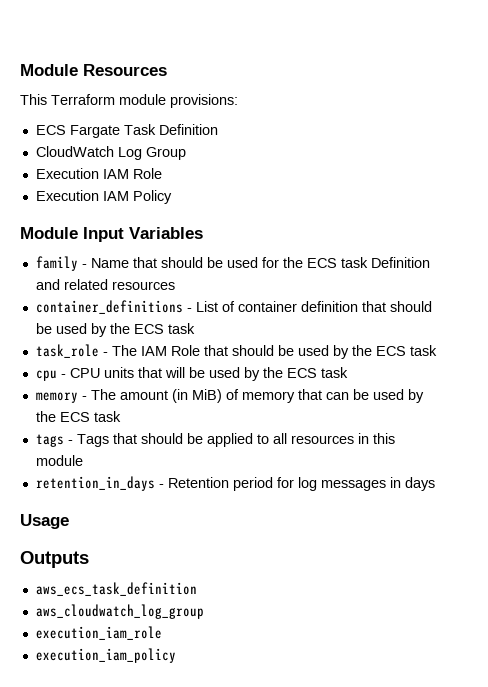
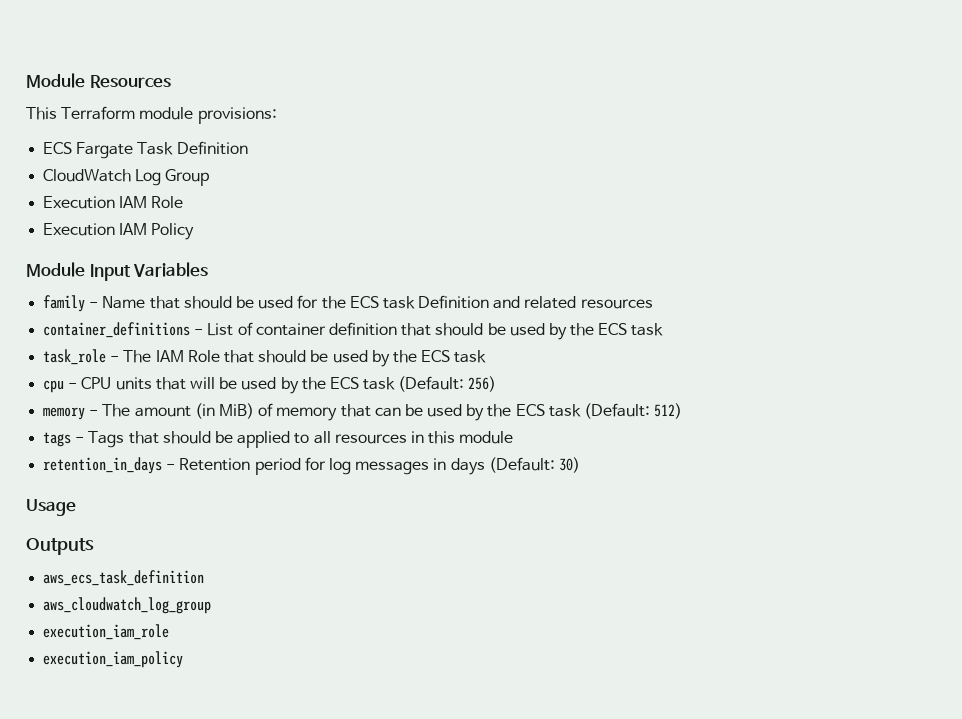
(348, 372) none -> [398,376,497,392] (Default: 256)
(121, 416) none -> [584,403,683,419] (Default: 512)
(435, 484) none -> [488,457,580,473] (Default: 30)

